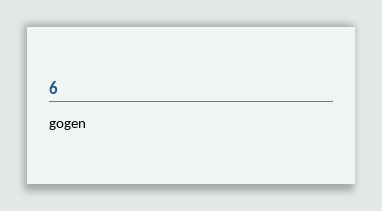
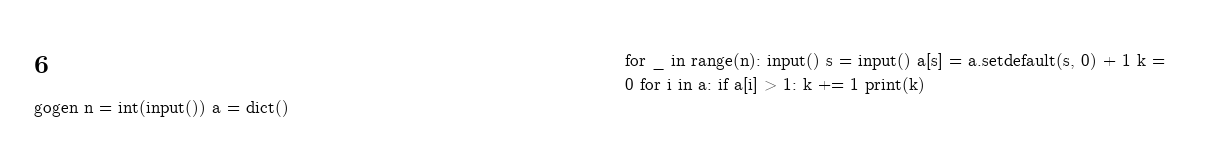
(86, 125) none -> [84,100,289,117] [625,54,646,66] [652,66,665,70] [671,53,1165,70] [625,77,925,94] n = int(input()) a = dict() // for _ in range(n): input() s = input() a[s] = a.setdefault(s, 0) + 1 k = 0 for i in a: if a[i] > 1: k += 1 print(k)

